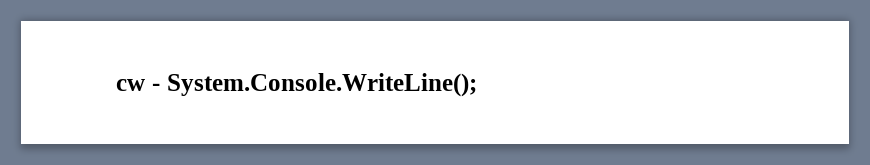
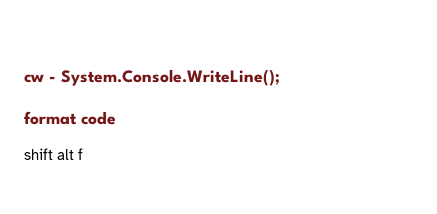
(477, 85) none -> [24,111,116,125] [24,148,83,160] // format code // shift alt f

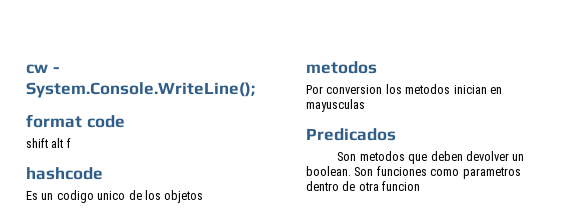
(83, 154) none -> [26,167,103,180] [26,190,204,203] [306,61,377,74] [306,84,502,94] [306,99,365,112] [306,128,396,141] [337,151,525,164] [306,166,521,179] [306,181,421,191] // hashcode // Es un codigo unico de los objetos // metodos // Por conversion los metodos inician en mayusculas // Predicados // Son metodos que deben devolver un boolean. Son funciones como parametros dentro de otra funcion

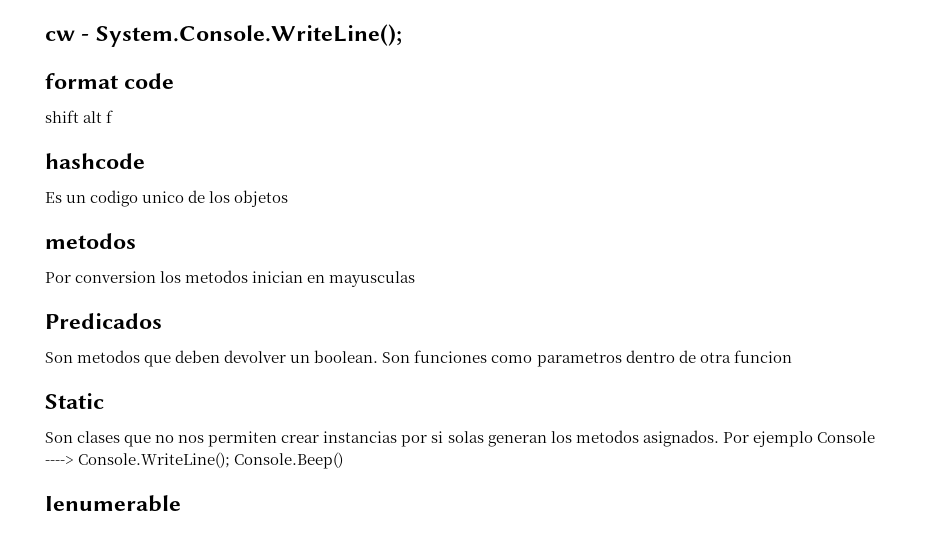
(421, 186) none -> [45,393,104,409] [45,430,875,447] [45,452,344,469] [45,495,181,512] // Static // Son clases que no nos permiten crear instancias por si solas generan los metodos asignados. Por ejemplo Console ----> Console.WriteLine(); Console.Beep() // Ienumerable

